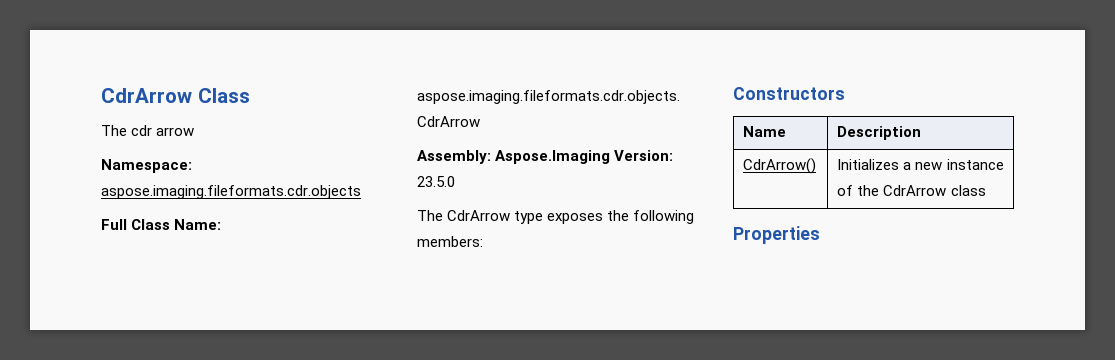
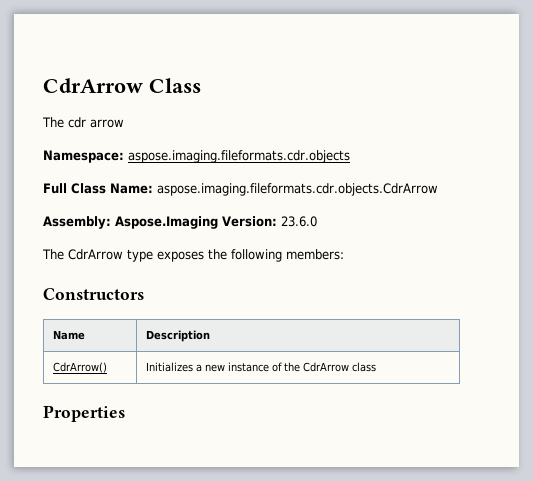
[417,176,455,187] 23.5.0 -> [281,216,317,227] 23.6.0

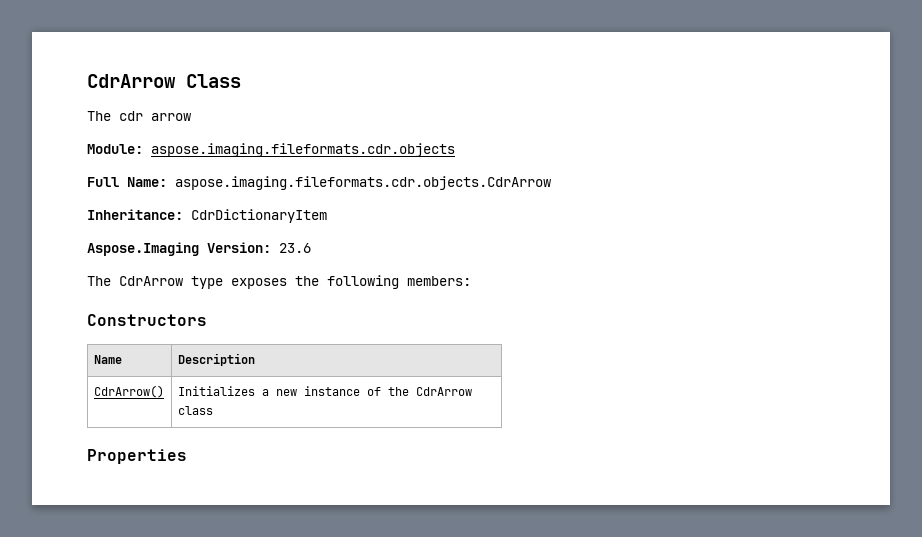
[43,150,124,163] Namespace: -> [87,144,143,154] Module:
[71,183,106,194] Class -> (119, 182) none
[43,216,111,229] Assembly: -> [87,209,327,223] Inheritance: CdrDictionaryItem //
[281,216,317,227] 23.6.0 -> [279,243,311,253] 23.6

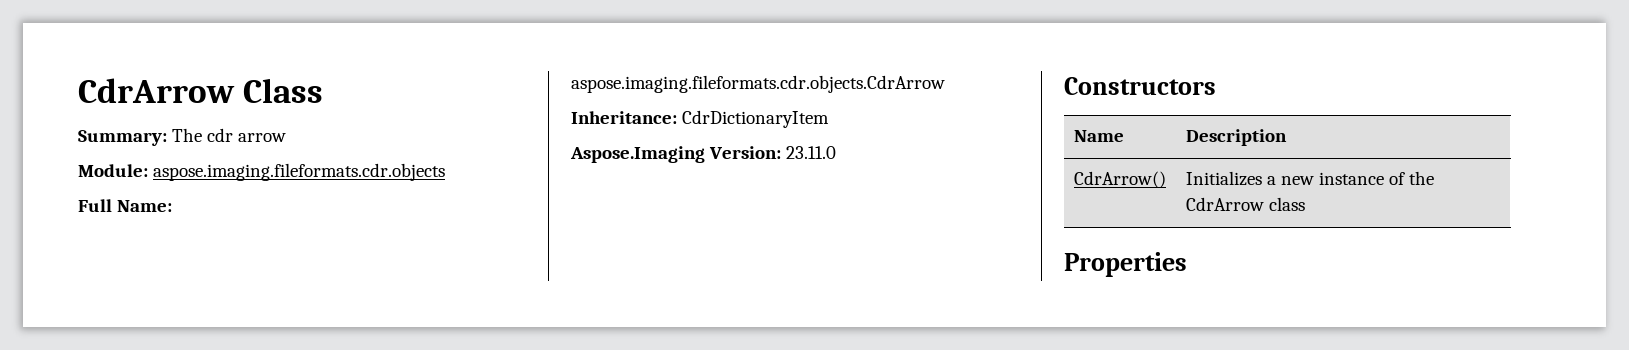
(241, 81) none -> [78,130,167,146] Summary:
[279,243,311,253] [87,275,471,289] 23.6 // The CdrArrow type exposes the following members: -> [786,146,837,159] 23.11.0

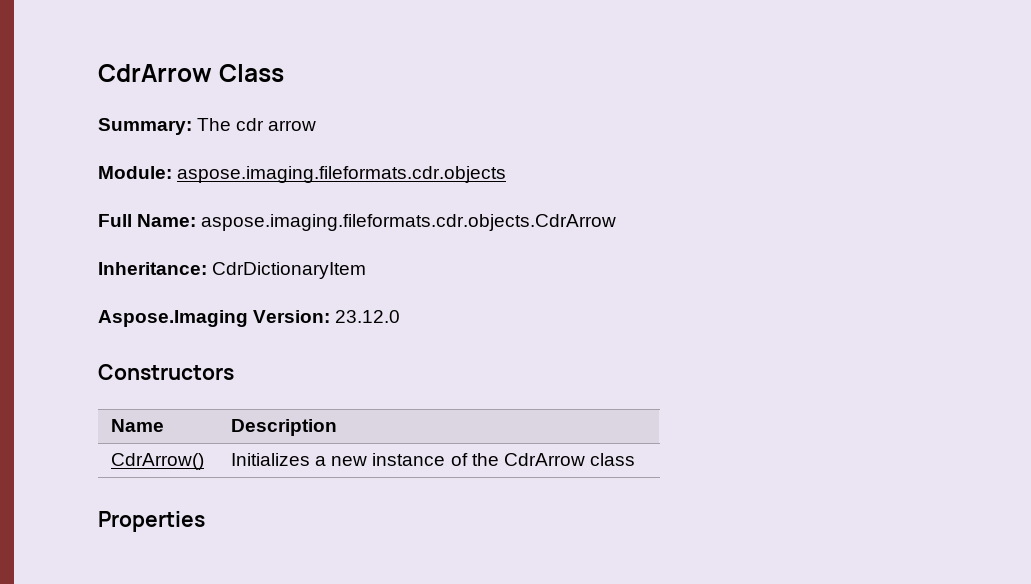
[786,146,837,159] 23.11.0 -> [335,310,401,323] 23.12.0

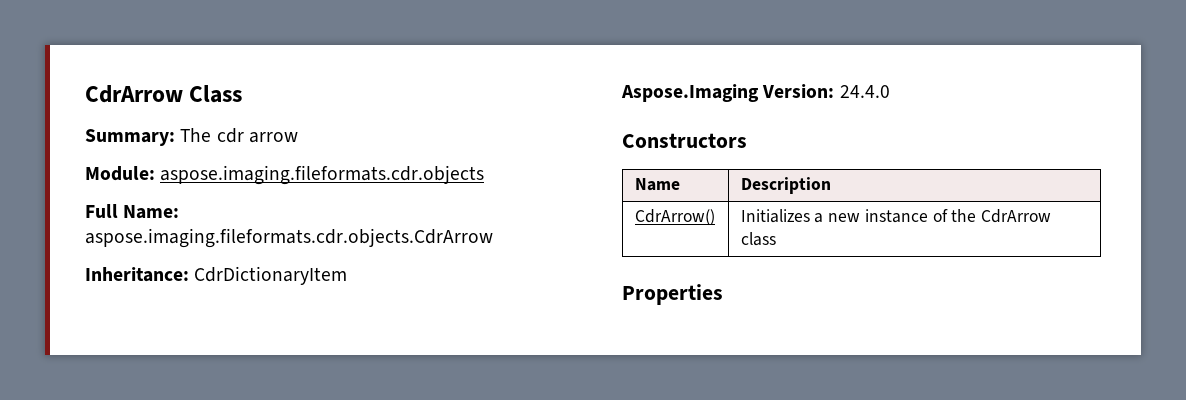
[335,310,401,323] 23.12.0 -> [839,85,890,98] 24.4.0

